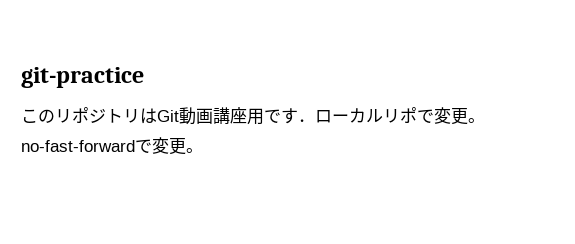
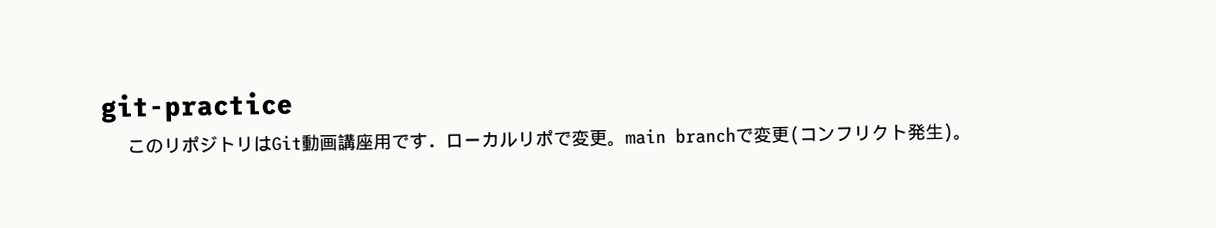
[21,137,186,155] no-fast-forwardで変更 -> [624,122,954,145] main branchで変更(コンフリクト発生)

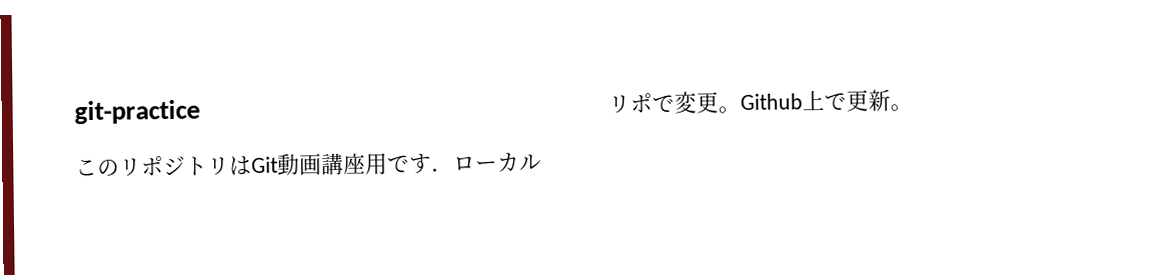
[624,122,954,145] main branchで変更(コンフリクト発生) -> [740,89,891,112] Github上で更新

